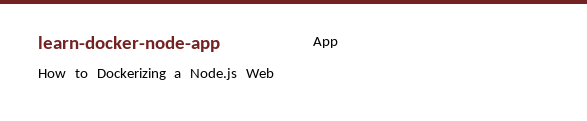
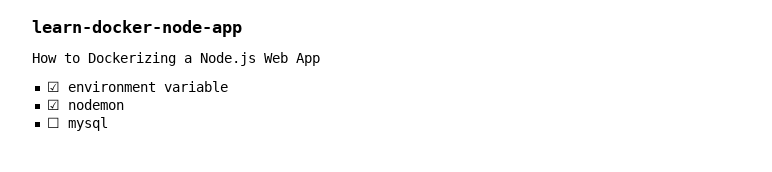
(338, 42) none -> [46,81,228,92] [46,99,124,110] [46,117,108,131] // ☑ environment variable // ☑ nodemon // ☐ mysql

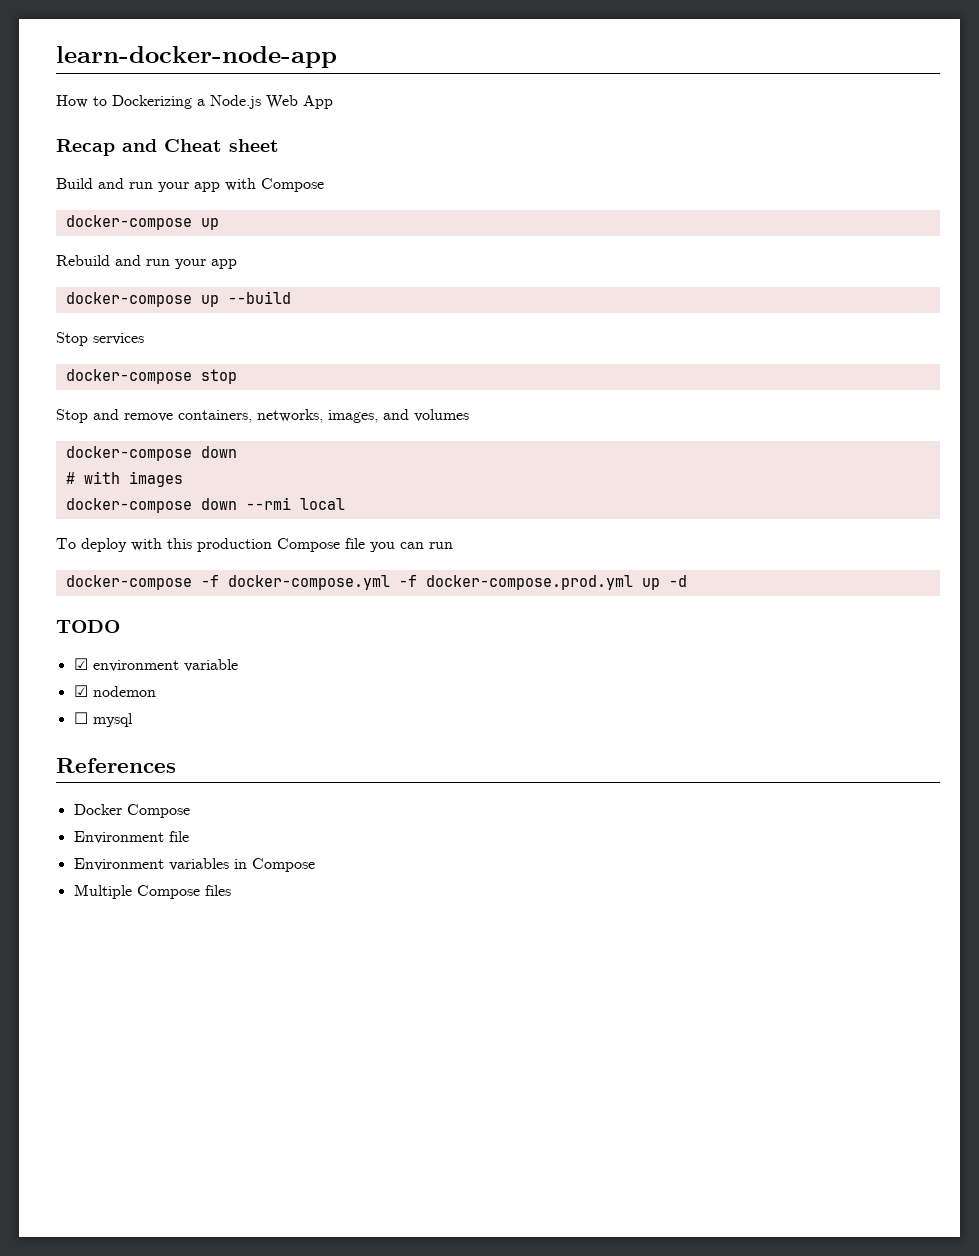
(320, 59) none -> [56,139,279,156] [56,178,324,192] [65,215,219,230] [56,255,237,269] [65,291,291,307] [56,332,144,346] [65,369,237,384] [56,409,469,423] [65,446,237,461] [65,471,183,487] [65,497,345,513] [56,538,453,552] [65,575,687,590] [56,620,120,633] // Recap and Cheat sheet // Build and run your app with Compose // docker-compose up // Rebuild and run your app // docker-compose up --build // Stop services // docker-compose stop // Stop and remove containers, networks, images, and volumes // docker-compose down // # with images // docker-compose down --rmi local // To deploy with this production Compose file you can run // docker-compose -f docker-compose.yml -f docker-compose.prod.yml up -d // TODO
(108, 124) none -> [56,758,176,773] [73,804,190,818] [73,831,189,844] [73,858,315,872] [73,884,231,899] // References // Docker Compose // Environment file // Environment variables in Compose // Multiple Compose files

